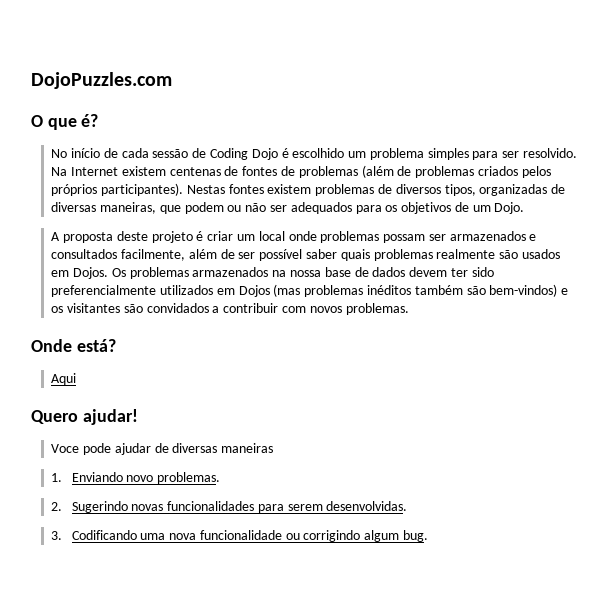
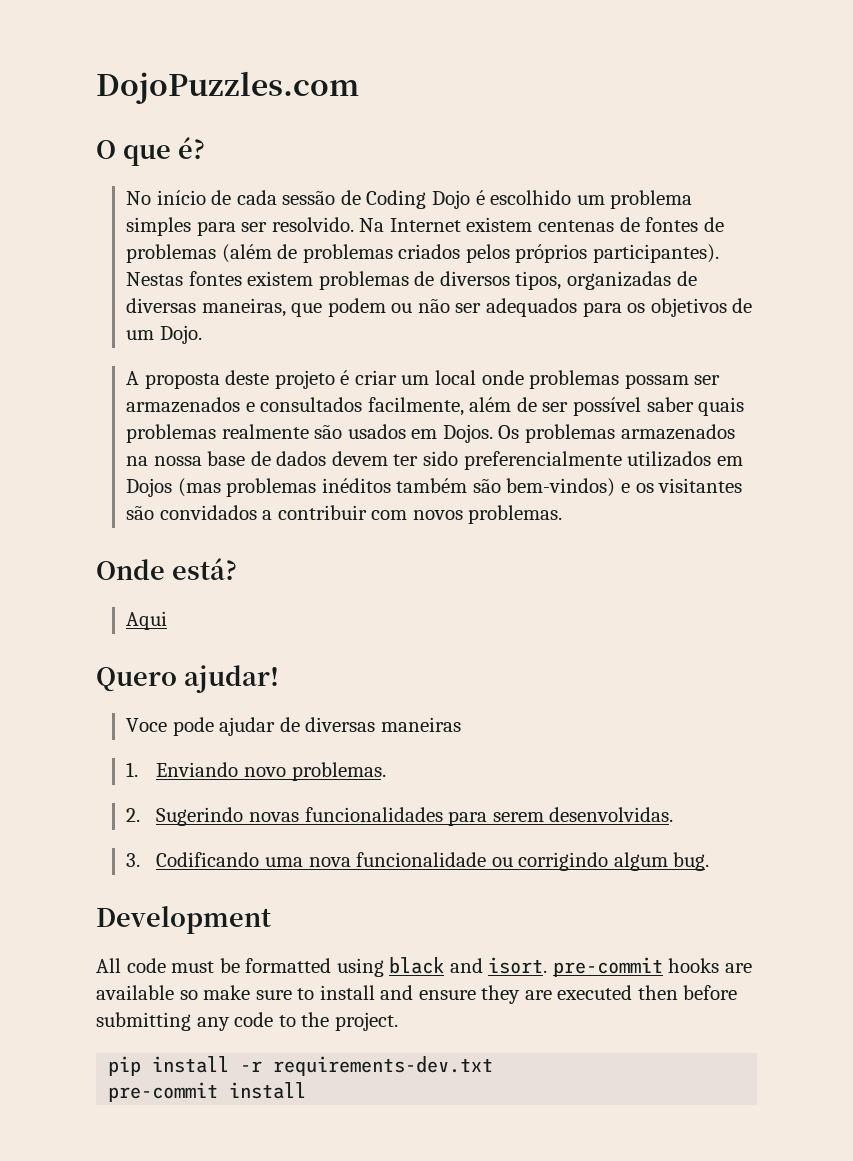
(429, 536) none -> [96,906,271,934] [96,957,752,977] [96,985,738,1004] [96,1012,398,1031] [108,1056,494,1076] [108,1082,307,1102] // Development // All code must be formatted using black and isort. pre-commit hooks are available so make sure to install and ensure they are executed then before submitting any code to the project. // pip install -r requirements-dev.txt // pre-commit install

